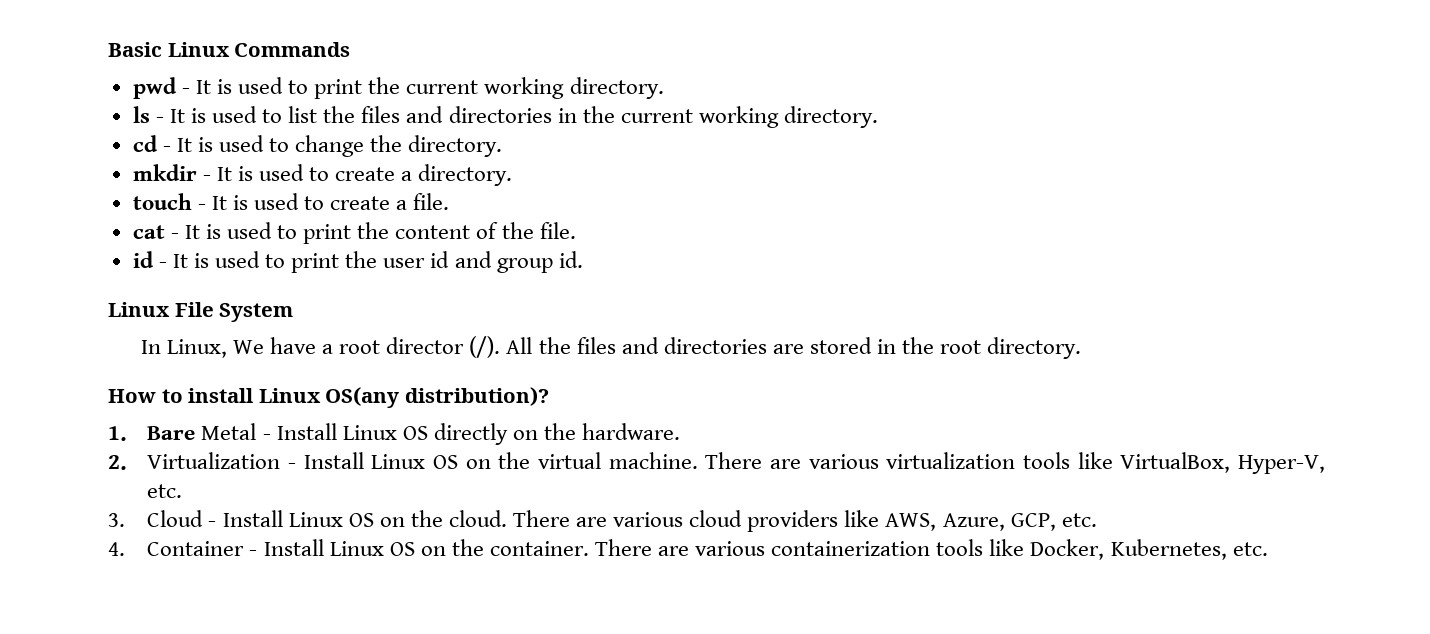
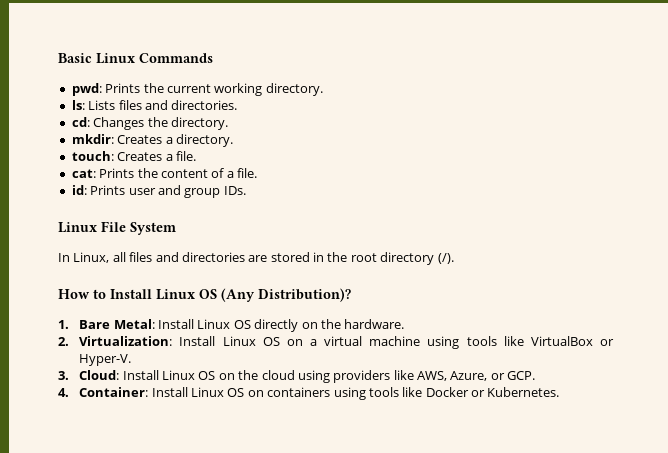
[132,77,664,99] [132,106,878,128] [132,135,503,157] [132,164,513,186] [132,193,450,210] [132,222,352,244] pwd - It is used to print the current working directory. // ls - It is used to list the files and directories in the current working directory. // cd - It is used to change the directory. // mkdir - It is used to create a directory. // touch - It is used to create a file. // cat - It is used to print -> [71,83,323,96] [71,100,238,110] [71,117,228,130] [71,134,233,147] [71,151,196,161] [71,168,135,178] pwd: Prints the current working directory. // ls: Lists files and directories. // cd: Changes the directory. // mkdir: Creates a directory. // touch: Creates a file. // cat: Prints
[501,222,576,239] [132,251,450,273] the file. // id - It is used to print the user id -> [226,168,257,178] [71,185,156,195] a file. // id: Prints user
[558,251,583,268] id. -> [223,186,246,195] IDs.
[232,336,571,358] We have a root director (/). All the -> [112,252,126,262] all
[987,337,1082,359] directory. -> [380,252,454,265] directory (/).
[188,387,549,408] install Linux OS(any distribution)? -> [110,288,351,302] Install Linux OS (Any Distribution)?
[201,423,271,440] Metal - -> [113,319,155,329] Metal:
[147,452,1325,474] [147,484,183,498] [108,510,1097,532] [108,539,1268,560] Virtualization - Install Linux OS on the virtual machine. There are various virtualization tools like VirtualBox, Hyper-V, etc. // 3. Cloud - Install Linux OS on the cloud. There are various cloud providers like AWS, Azure, GCP, etc. // 4. Container - Install Linux OS on the container. There are various containerization tools like Docker, Kubernetes, etc. -> [79,336,615,349] [79,354,132,366] [58,370,536,383] [58,387,560,400] Virtualization: Install Linux OS on a virtual machine using tools like VirtualBox or Hyper-V. // 3. Cloud: Install Linux OS on the cloud using providers like AWS, Azure, or GCP. // 4. Container: Install Linux OS on containers using tools like Docker or Kubernetes.

